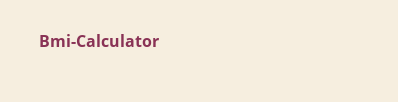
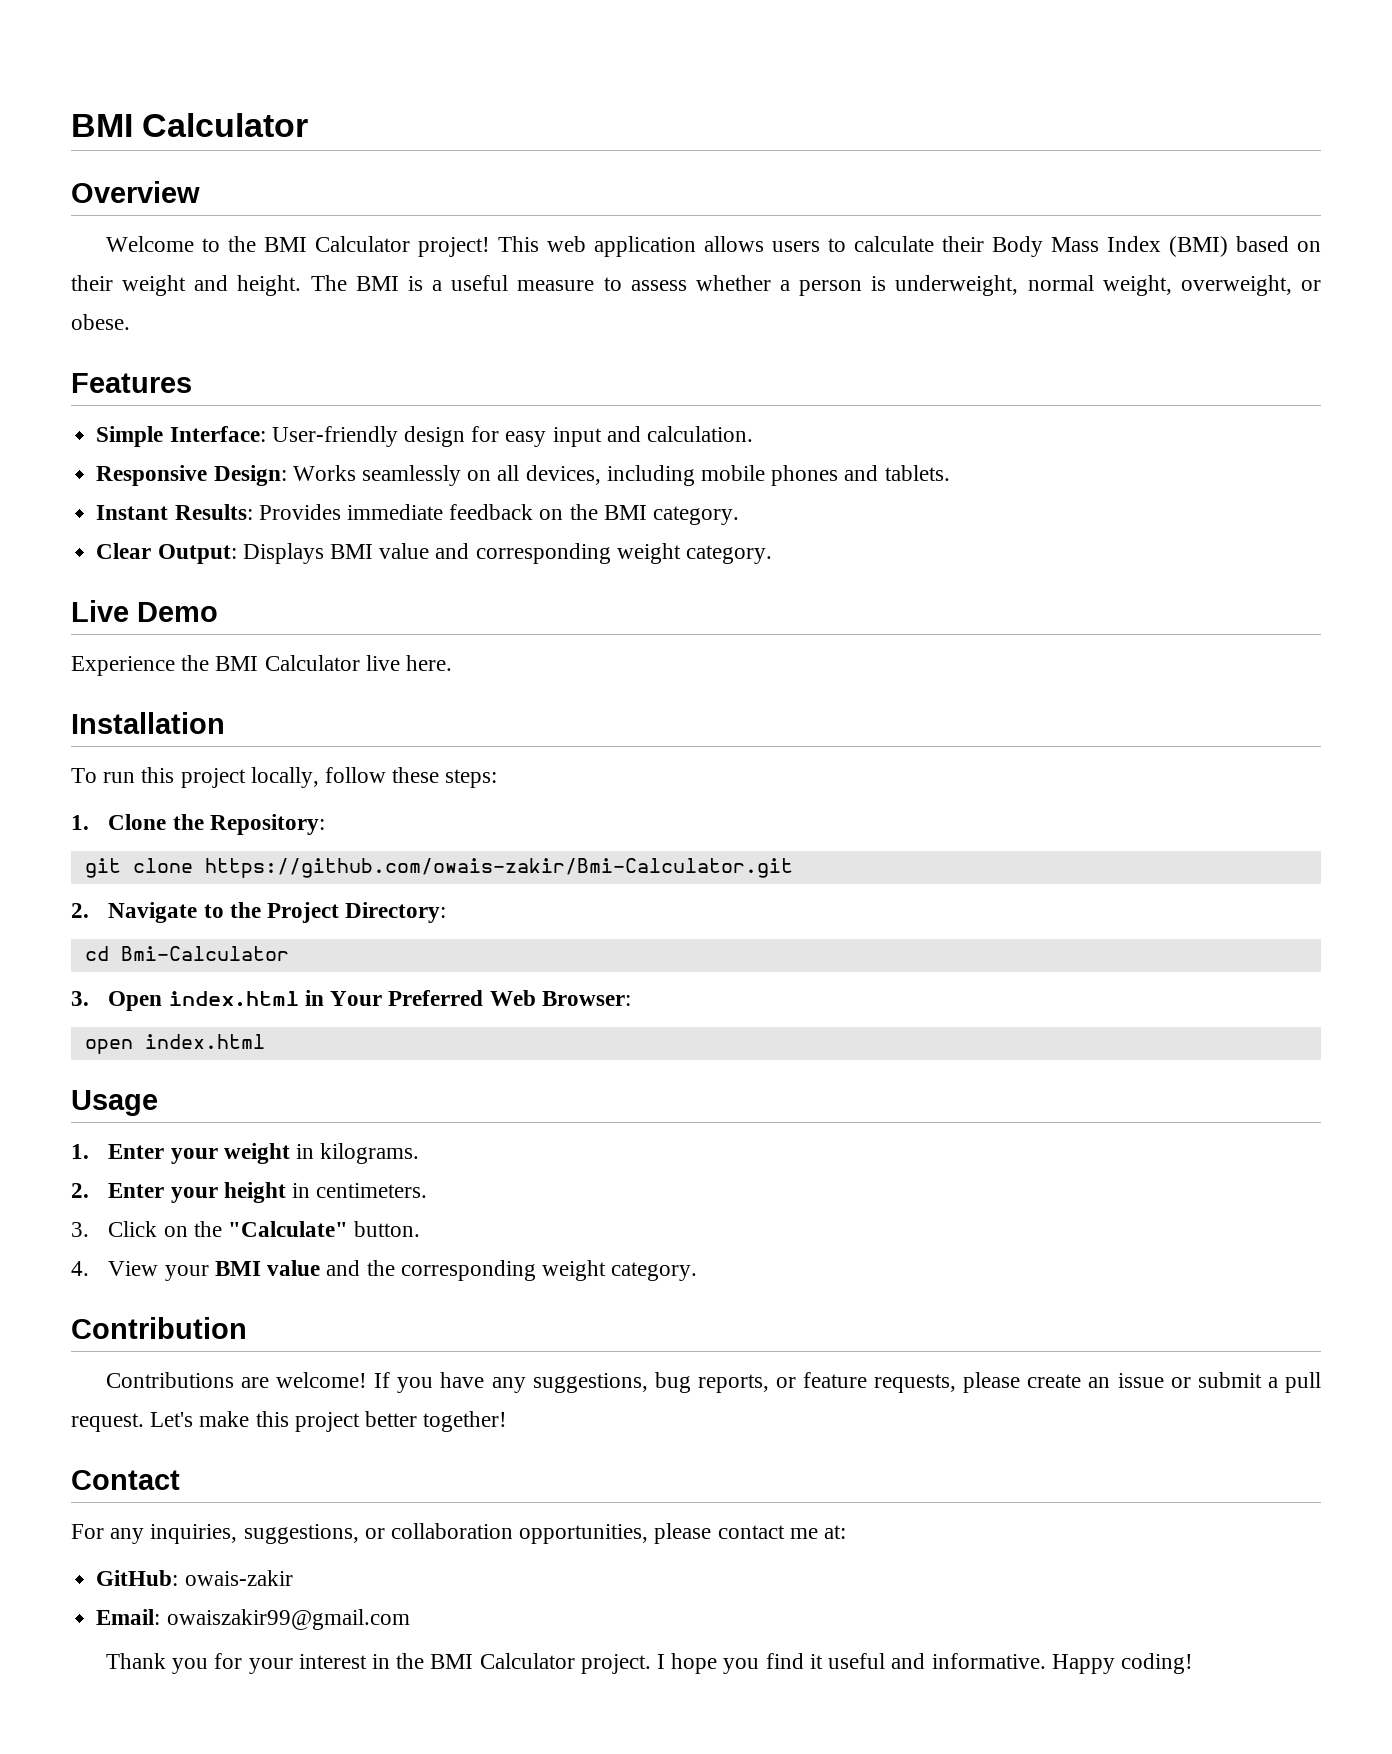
[39,34,159,47] Bmi-Calculator -> [71,113,309,137] [71,181,200,203] [105,236,1321,257] [71,275,1321,296] [71,314,130,330] [71,373,192,393] [96,426,753,447] [96,465,950,486] [96,504,739,525] [96,543,772,564] [71,600,218,622] [71,655,453,676] [71,712,225,734] [71,767,498,788] [71,814,325,835] [84,858,793,878] [71,902,447,923] [84,946,289,961] [71,990,631,1011] [84,1034,265,1054] [71,1090,158,1116] [71,1143,420,1164] [71,1182,428,1203] [71,1221,421,1237] [71,1260,698,1281] [71,1317,247,1339] [105,1372,1321,1393] [71,1411,508,1432] [71,1470,180,1490] [71,1523,847,1544] [96,1570,293,1586] [96,1609,410,1630] [105,1653,1193,1674] BMI Calculator // Overview // Welcome to the BMI Calculator project! This web application allows users to calculate their Body Mass Index (BMI) based on their weight and height. The BMI is a useful measure to assess whether a person is underweight, normal weight, overweight, or obese. // Features // Simple Interface: User-friendly design for easy input and calculation. // Responsive Design: Works seamlessly on all devices, including mobile phones and tablets. // Instant Results: Provides immediate feedback on the BMI category. // Clear Output: Displays BMI value and corresponding weight category. // Live Demo // Experience the BMI Calculator live here. // Installation // To run this project locally, follow these steps: // 1. Clone the Repository: // git clone https://github.com/owais-zakir/Bmi-Calculator.git // 2. Navigate to the Project Directory: // cd Bmi-Calculator // 3. Open index.html in Your Preferred Web Browser: // open index.html // Usage // 1. Enter your weight in kilograms. // 2. Enter your height in centimeters. // 3. Click on the "Calculate" button. // 4. View your BMI value and the corresponding weight category. // Contribution // Contributions are welcome! If you have any suggestions, bug reports, or feature requests, please create an issue or submit a pull request. Let's make this project better together! // Contact // For any inquiries, suggestions, or collaboration opportunities, please contact me at: // GitHub: owais-zakir // Email: owaiszakir99@gmail.com // Thank you for your interest in the BMI Calculator project. I hope you find it useful and informative. Happy coding!

